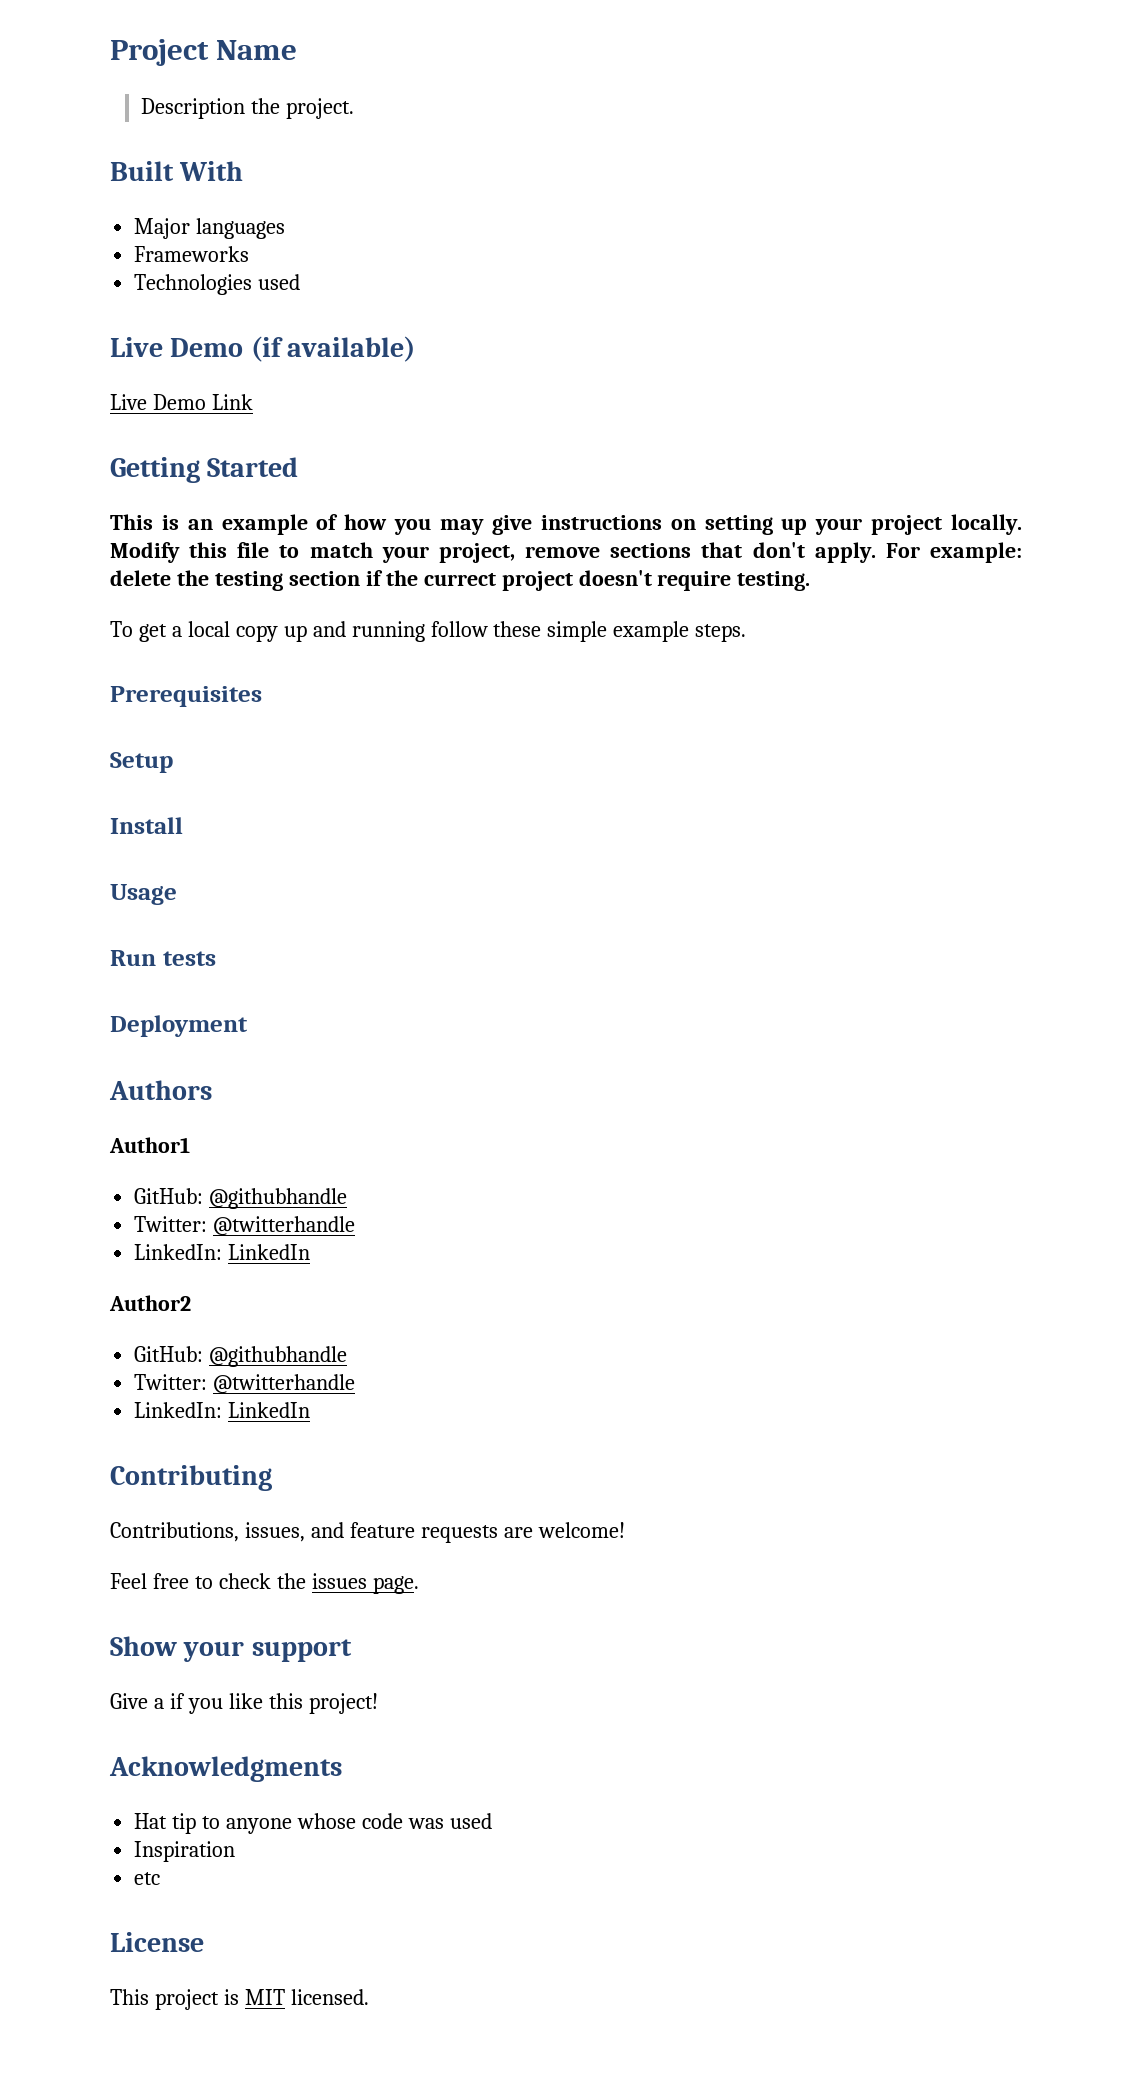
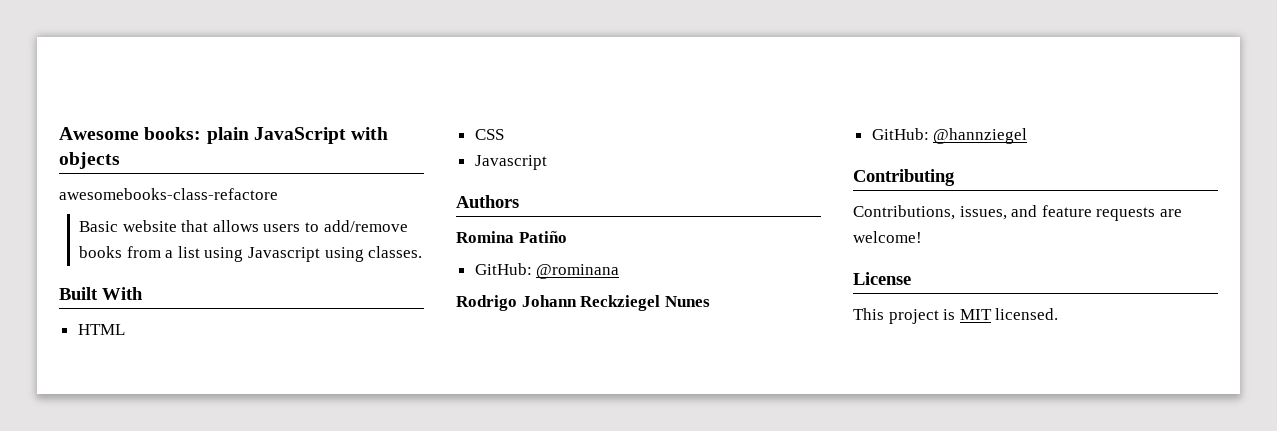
[110,39,298,66] [140,98,354,119] [110,161,244,181] [134,218,286,239] [134,246,250,262] [134,274,301,295] [110,336,416,362] [110,394,253,410] [110,457,299,483] [110,514,1023,535] [110,542,1023,563] [110,570,811,591] [110,621,747,642] [110,686,262,707] [110,752,173,773] [110,817,183,834] [110,884,177,905] [110,950,216,966] [110,1015,248,1037] Project Name // Description the project. // Built With // Major languages // Frameworks // Technologies used // Live Demo (if available) // Live Demo Link // Getting Started // This is an example of how you may give instructions on setting up your project locally. Modify this file to match your project, remove sections that don't apply. For example: delete the testing section if the currect project doesn't require testing. // To get a local copy up and running follow these simple example steps. // Prerequisites // Setup // Install // Usage // Run tests // Deployment -> [59,127,389,144] [59,152,120,169] [59,188,278,200] [79,220,408,232] [79,246,423,262] [59,287,143,300] [77,324,125,335] [474,129,504,140] [474,155,547,170] Awesome books: plain JavaScript with objects // awesomebooks-class-refactore // Basic website that allows users to add/remove books from a list using Javascript using classes. // Built With // HTML // CSS // Javascript
[109,1137,190,1153] [134,1188,348,1209] [134,1216,356,1236] [134,1244,311,1260] [109,1295,191,1311] [134,1346,348,1367] [134,1374,356,1394] [134,1402,311,1418] Author1 // GitHub: @githubhandle // Twitter: @twitterhandle // LinkedIn: LinkedIn // Author2 // GitHub: @githubhandle // Twitter: @twitterhandle // LinkedIn: LinkedIn -> [456,231,567,243] [474,263,620,279] [456,295,710,311] [871,128,1028,144] Romina Patiño // GitHub: @rominana // Rodrigo Johann Reckziegel Nunes // GitHub: @hannziegel
[110,1573,419,1594] [110,1636,352,1662] [110,1693,378,1714] [109,1756,342,1782] [134,1813,492,1834] [134,1841,236,1862] [134,1872,161,1885] // Feel free to check the issues page. // Show your support // Give a if you like this project! // Acknowledgments // Hat tip to anyone whose code was used // Inspiration // etc -> (922, 237) none

